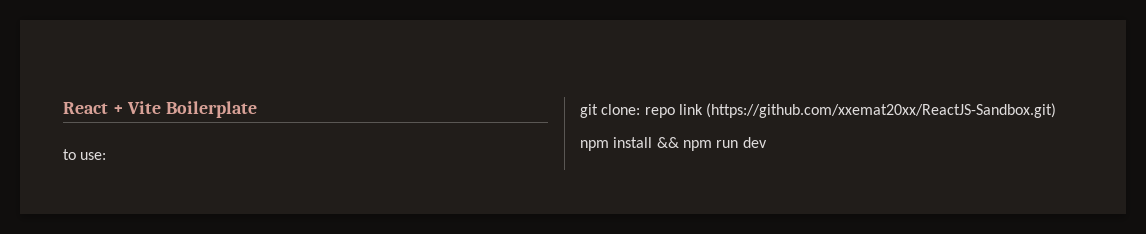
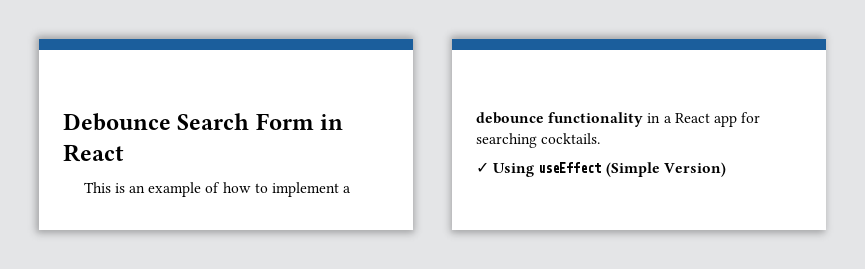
[63,101,258,118] [63,149,107,160] [580,103,1057,118] [580,137,767,151] React + Vite Boilerplate // to use: // git clone: repo link (https://github.com/xxemat20xx/ReactJS-Sandbox.git) // npm install && npm run dev -> [63,113,344,131] [63,144,124,162] [83,182,352,197] [476,112,761,127] [476,133,601,148] [476,162,726,177] Debounce Search Form in React // This is an example of how to implement a debounce functionality in a React app for searching cocktails. // ✓ Using useEffect (Simple Version)

